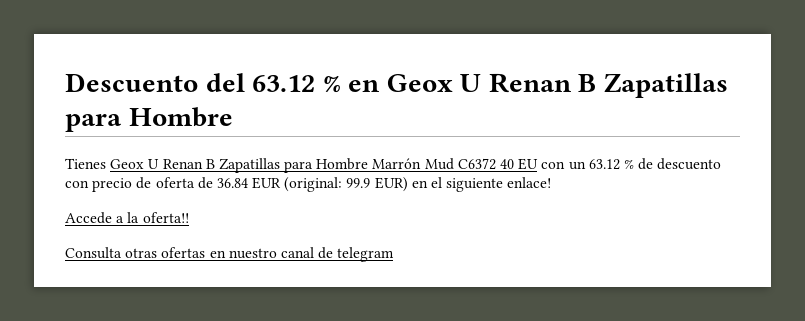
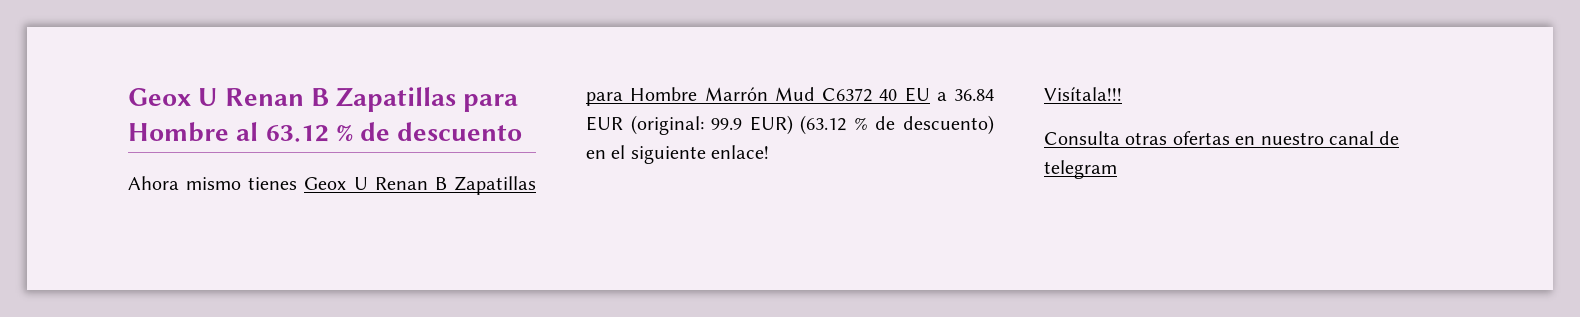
[65,73,729,98] [65,107,233,132] [65,158,106,169] Descuento del 63.12 % en Geox U Renan B Zapatillas para Hombre // Tienes -> [128,87,519,112] [128,122,523,142] [128,176,298,190] Geox U Renan B Zapatillas para Hombre al 63.12 % de descuento // Ahora mismo tienes
[541,158,722,170] [65,177,213,192] con un 63.12 % de descuento con precio de oferta de -> [936,92,947,101] a
(408, 184) none -> [800,115,994,135] (63.12 % de descuento)
[65,212,189,224] Accede a la oferta!! -> [1044,87,1122,101] Visítala!!!

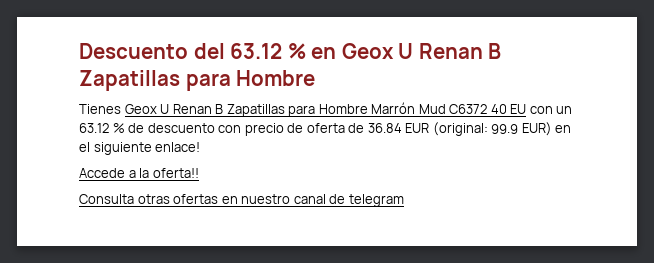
[128,87,519,112] [128,122,523,142] [128,176,298,190] Geox U Renan B Zapatillas para Hombre al 63.12 % de descuento // Ahora mismo tienes -> [79,43,502,59] [79,70,316,91] [79,104,121,114] Descuento del 63.12 % en Geox U Renan B Zapatillas para Hombre // Tienes
[936,92,947,101] a -> [529,106,573,114] [79,123,365,136] con un 63.12 % de descuento con precio de oferta de
[800,115,994,135] (63.12 % de descuento) -> (552, 129) none
[1044,87,1122,101] Visítala!!! -> [79,168,199,178] Accede a la oferta!!

